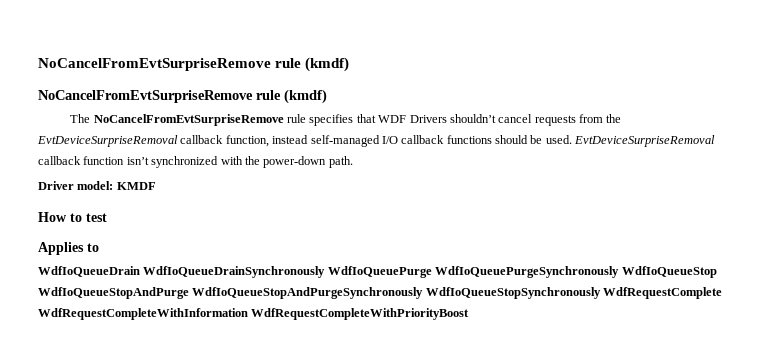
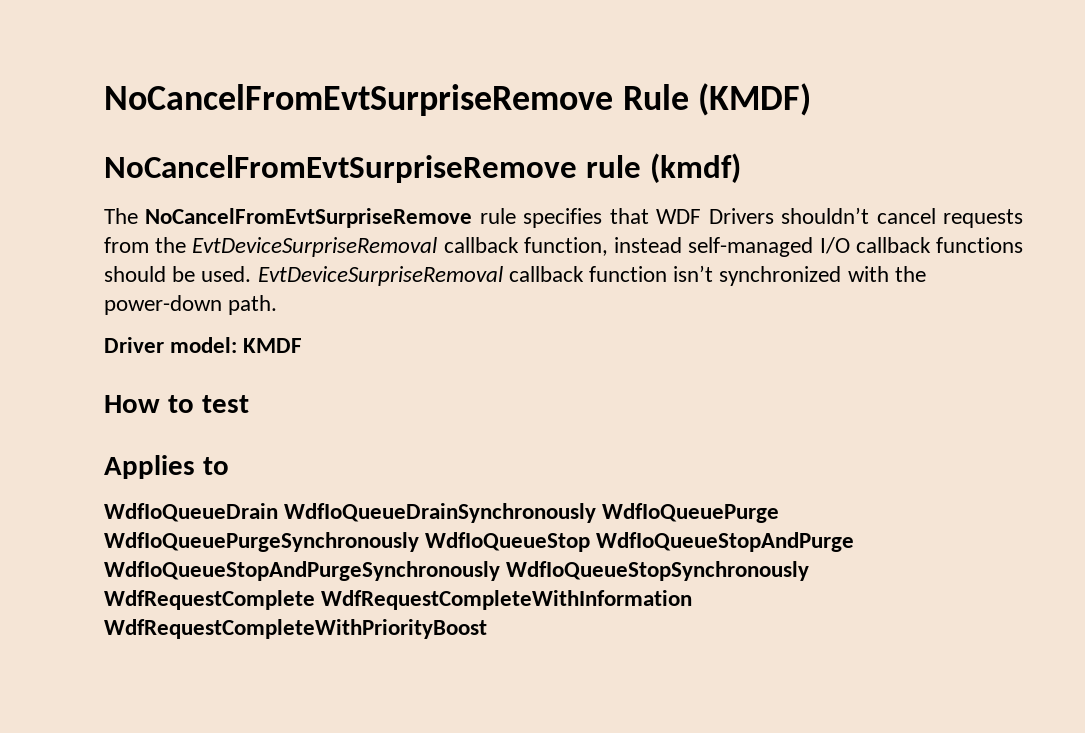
[38,57,350,72] NoCancelFromEvtSurpriseRemove rule (kmdf) -> [104,83,812,116] NoCancelFromEvtSurpriseRemove Rule (KMDF)

